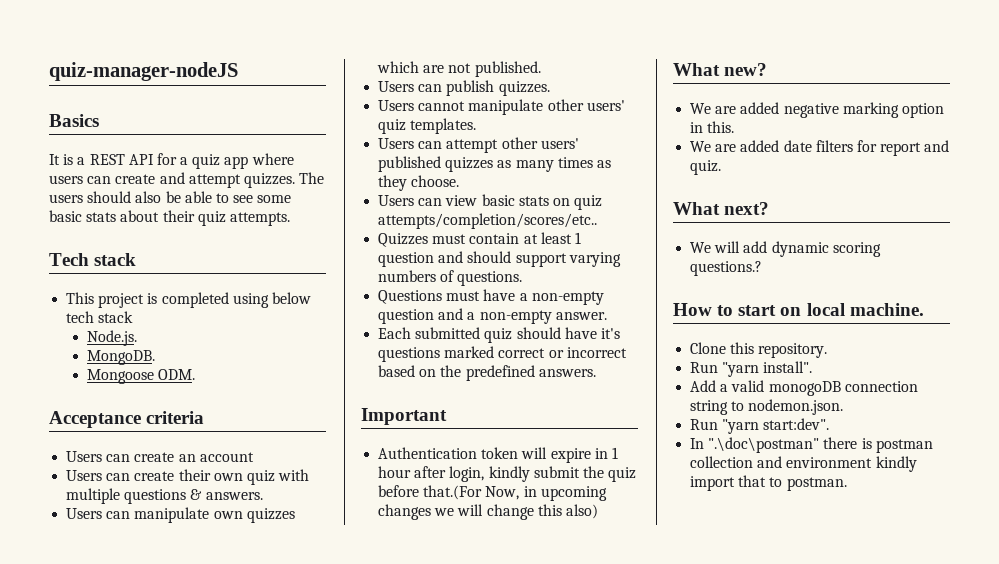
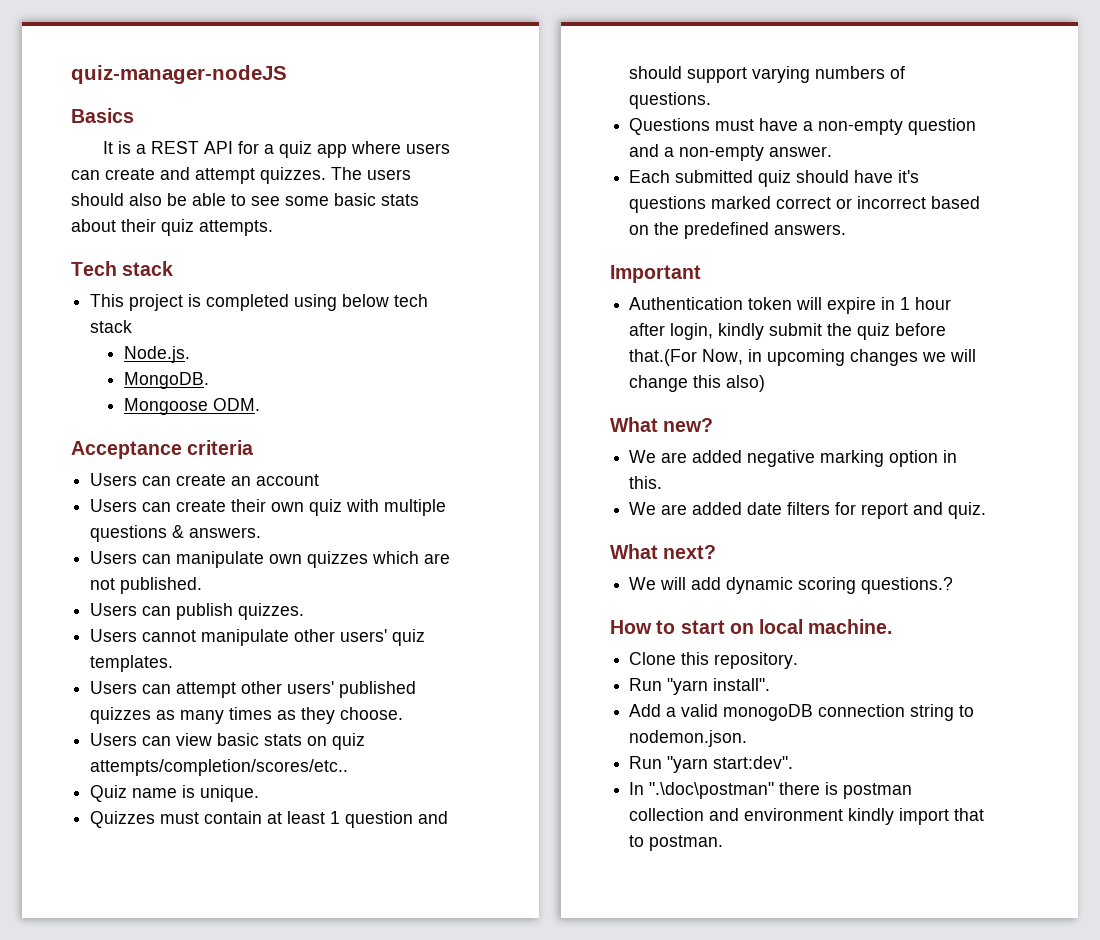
(598, 221) none -> [90,785,260,802] // Quiz name is unique.

